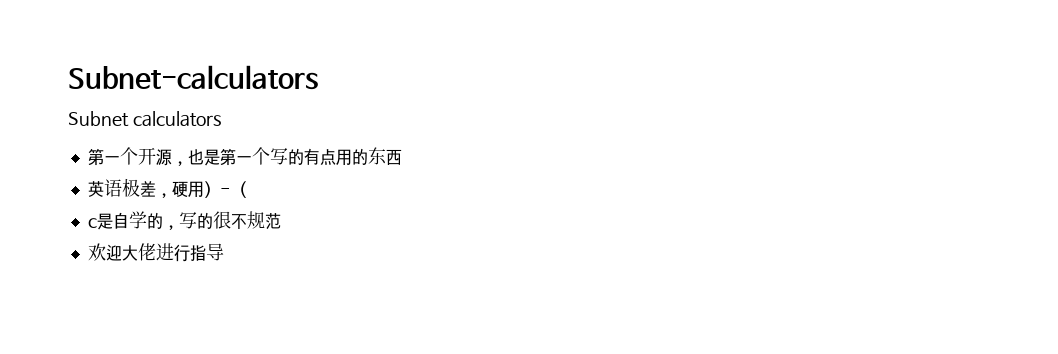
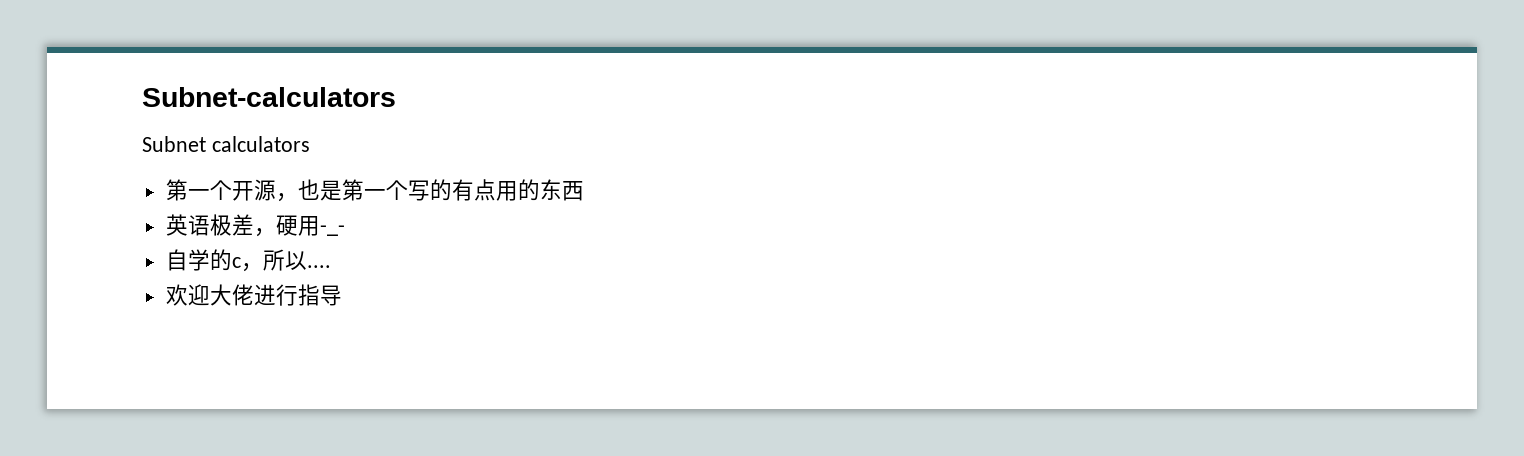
[203,181,247,198] [87,211,281,230] ）-（ // c是自学的，写的很不规范 -> [319,225,345,236] [165,249,331,272] -_- // 自学的c，所以....

